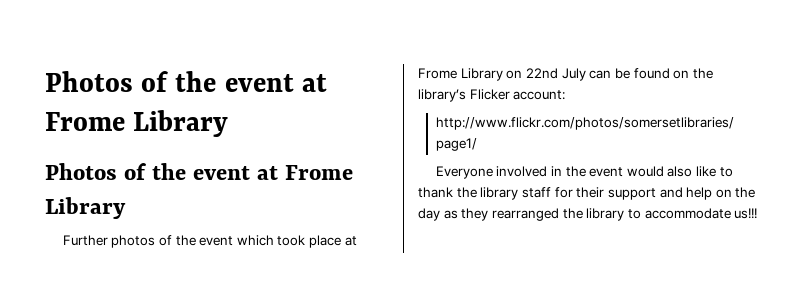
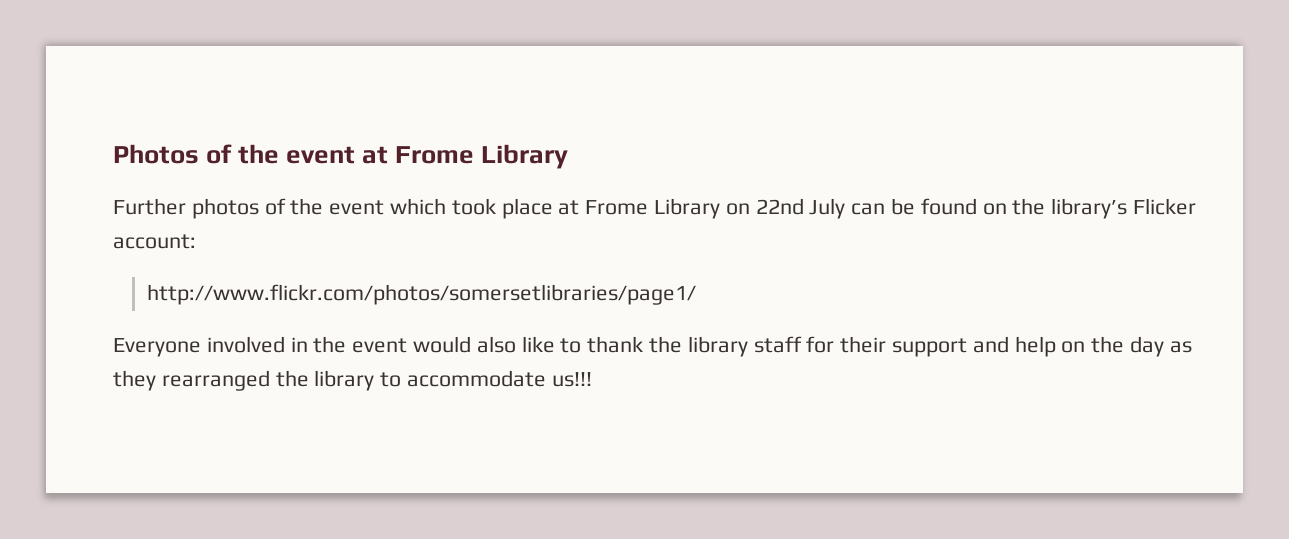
[45,71,327,92] [45,110,229,137] [45,163,354,180] [45,197,126,219] Photos of the event at Frome Library // Photos of the event at Frome Library -> [113,144,569,169] Photos of the event at Frome Library

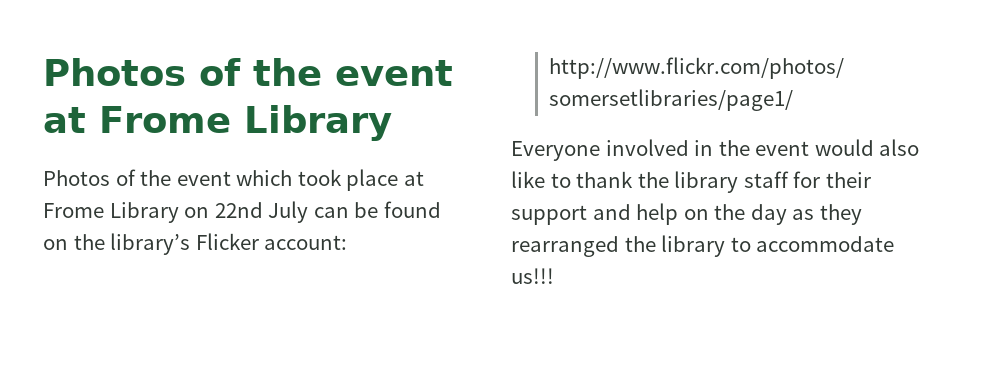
[113,198,259,219] Further photos -> [43,170,110,186] Photos

